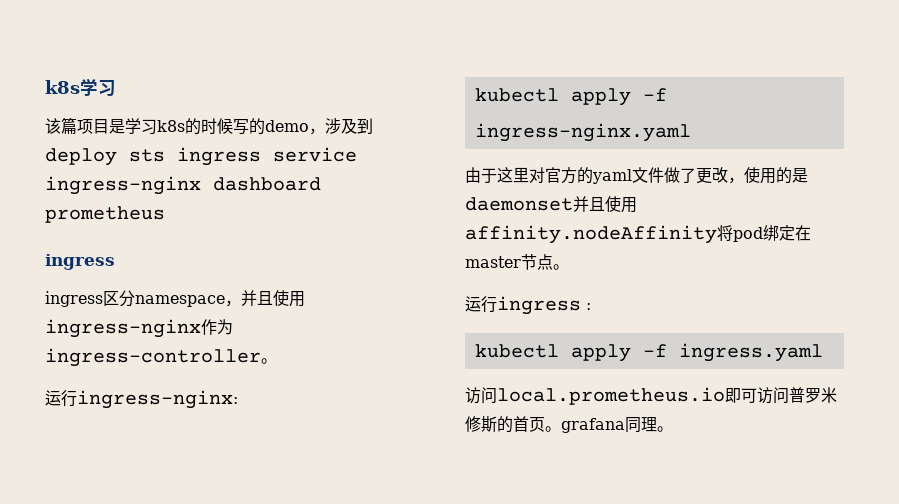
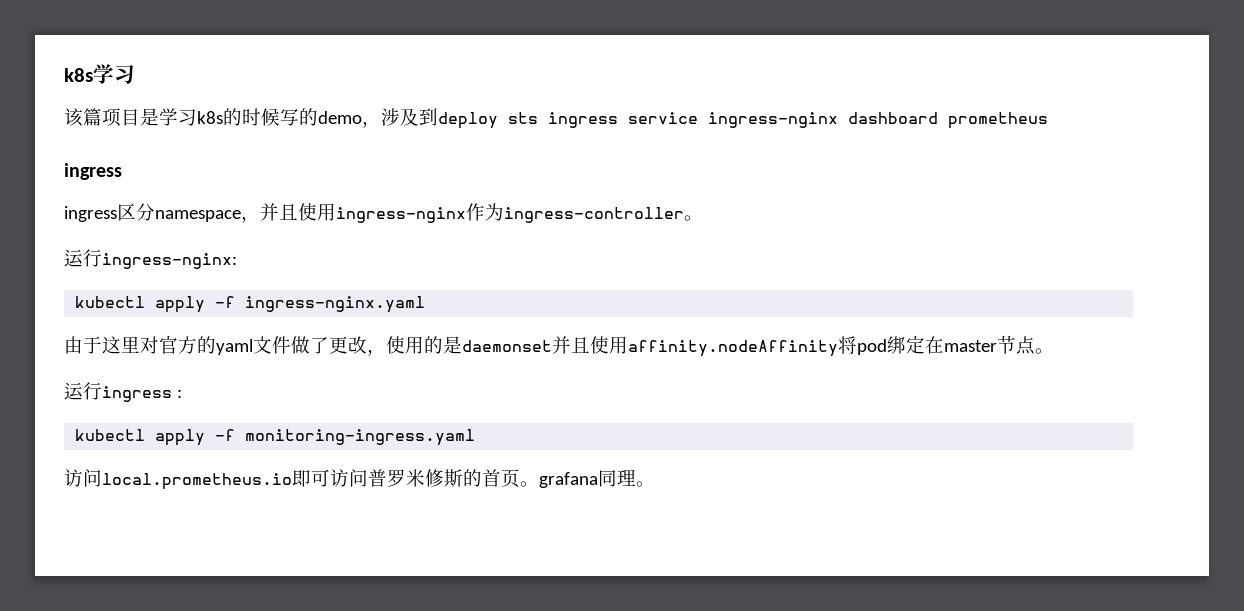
[678,343,823,362] ingress.yaml -> [245,429,476,446] monitoring-ingress.yaml

